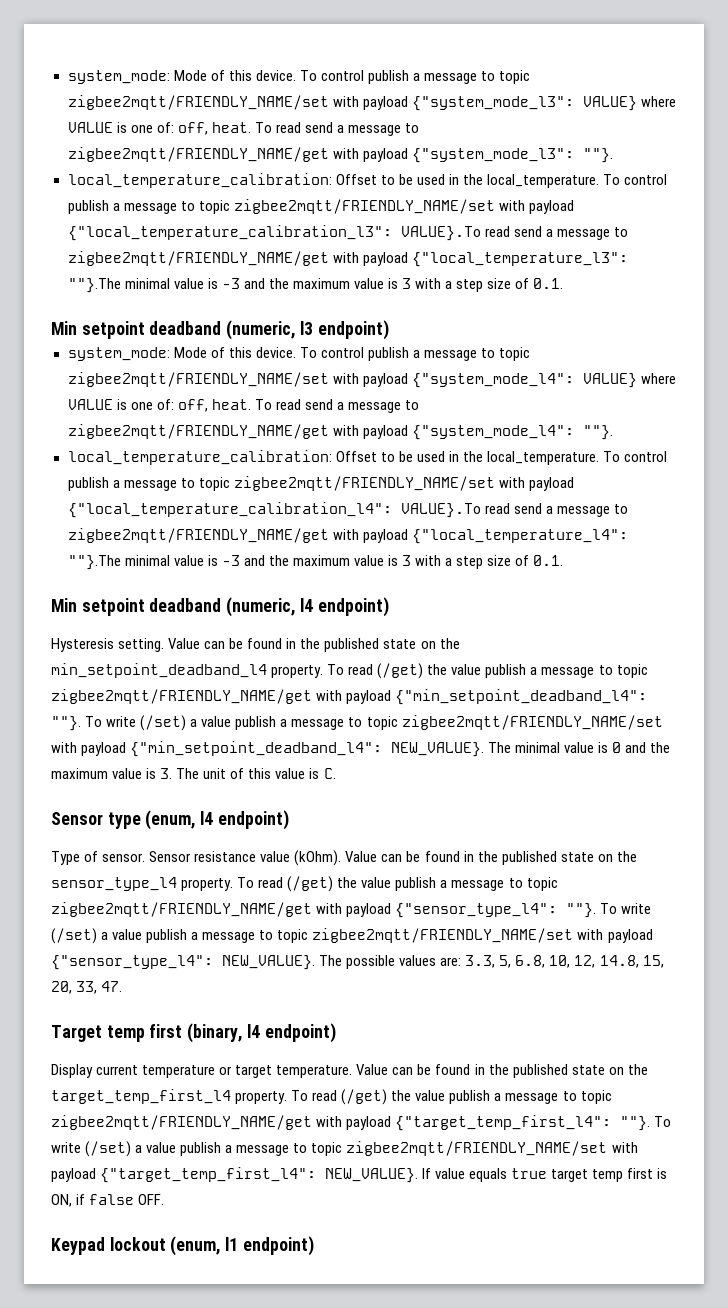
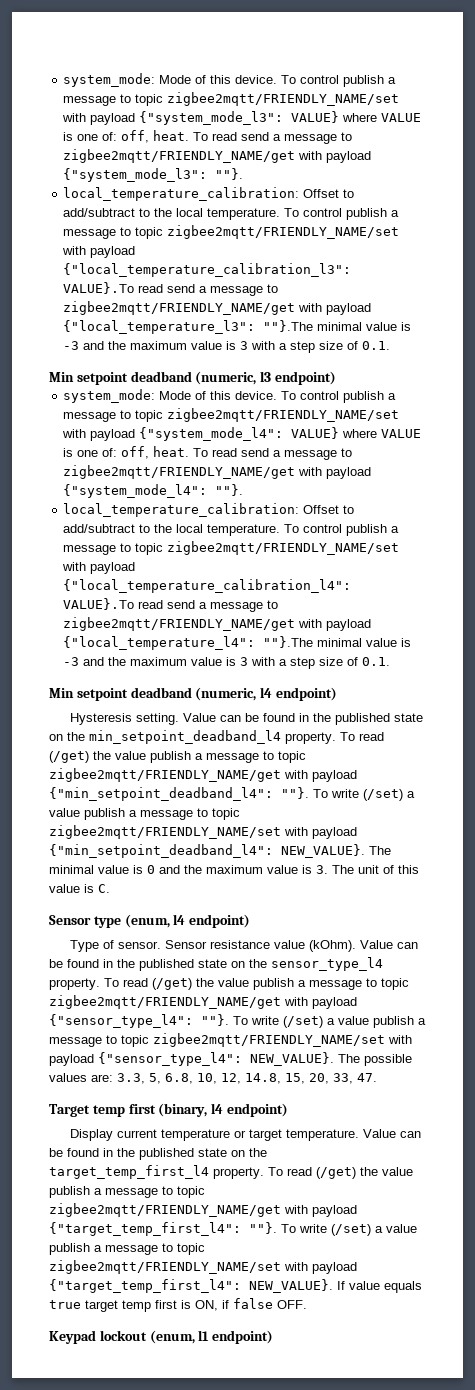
[398,174,599,188] be used in the local_temperature. -> [63,208,281,220] add/subtract to the local temperature.
[398,451,599,465] be used in the local_temperature. -> [63,524,281,536] add/subtract to the local temperature.

